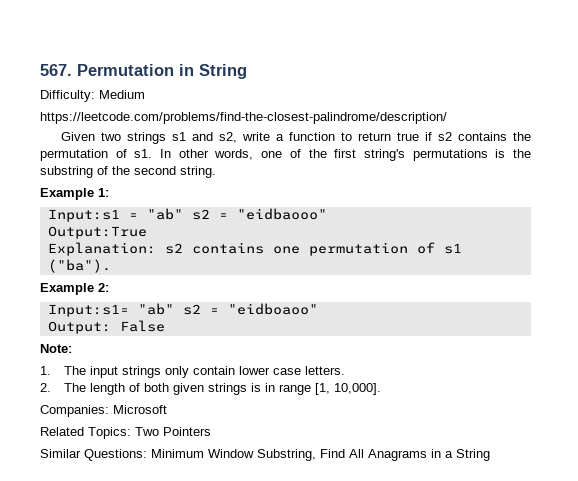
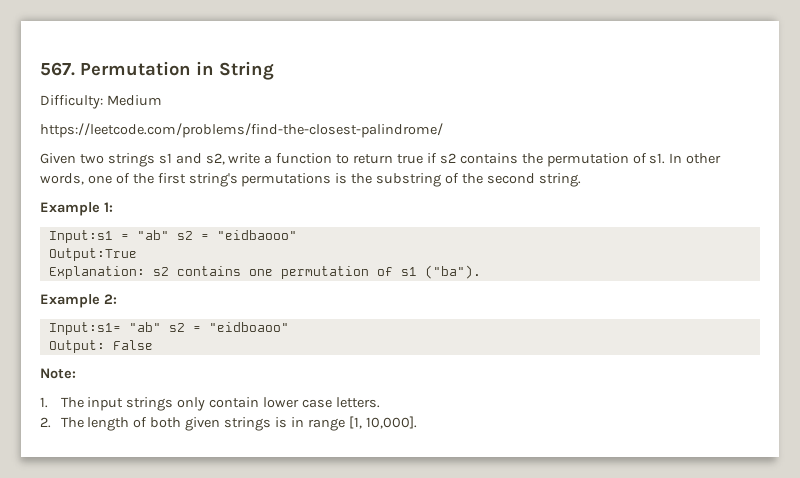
[40,112,447,124] https://leetcode.com/problems/find-the-closest-palindrome/description/ -> [40,123,443,138] https://leetcode.com/problems/find-the-closest-palindrome/
[40,405,167,417] [40,427,211,439] [40,449,490,461] // Companies: Microsoft // Related Topics: Two Pointers // Similar Questions: Minimum Window Substring, Find All Anagrams in a String -> (417, 422) none

